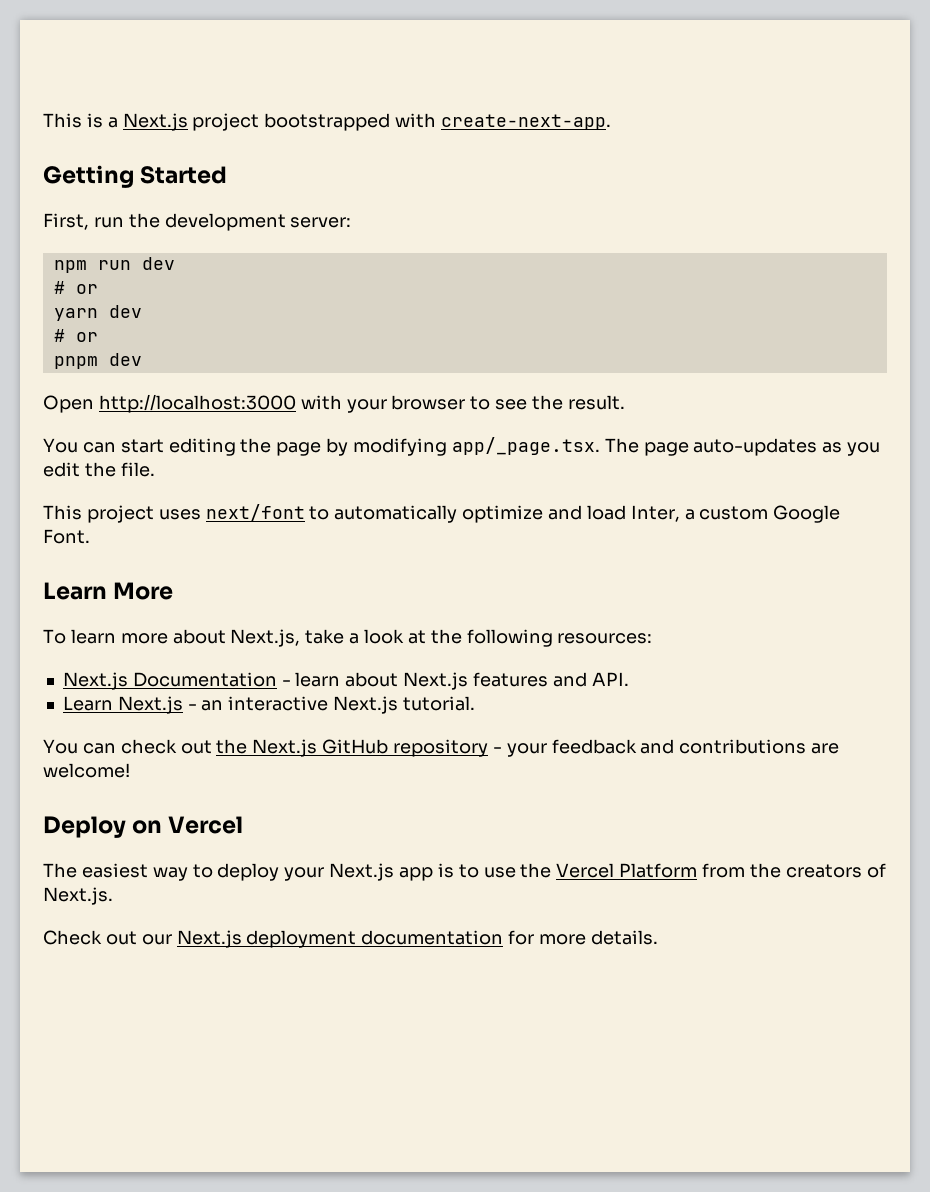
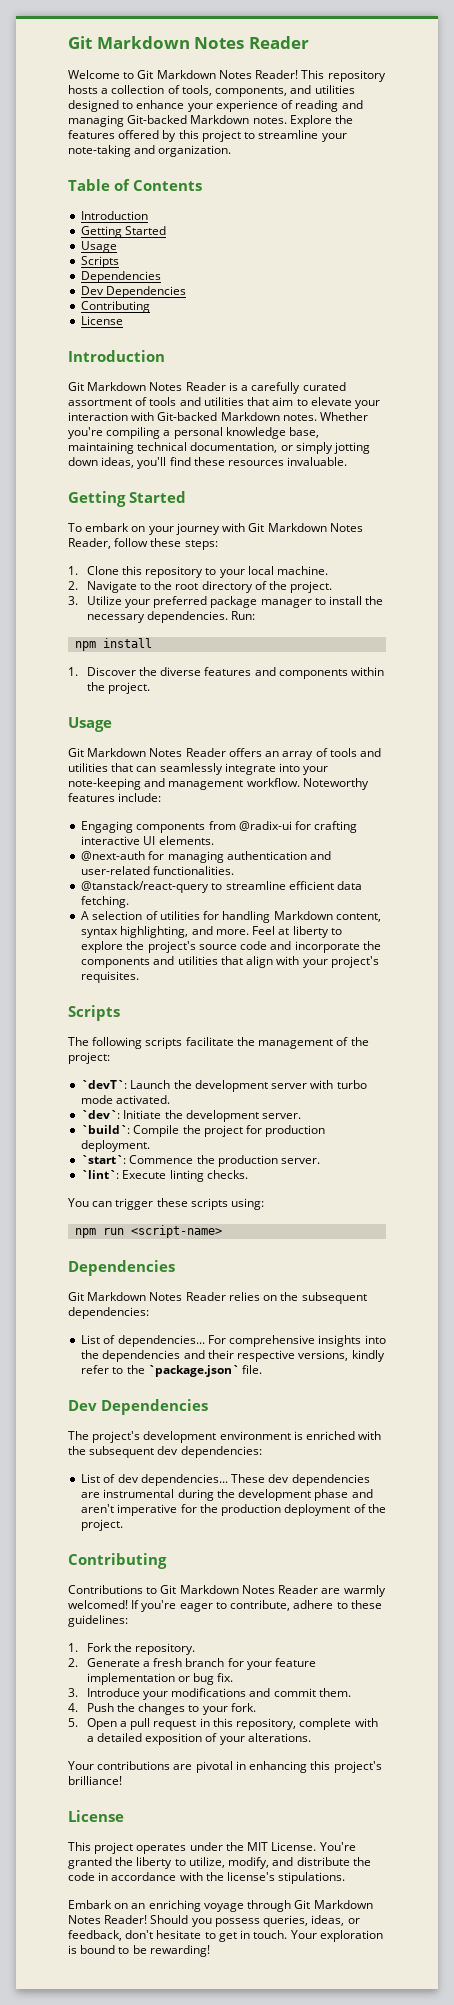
[43,113,612,131] [43,165,228,188] [43,213,352,231] [53,257,175,273] [53,281,98,294] [53,305,142,321] [53,329,98,342] [53,353,142,369] [43,394,625,413] [43,437,881,456] [43,462,155,477] [43,504,841,523] [43,529,90,544] [43,582,174,600] [43,629,653,647] [62,672,629,690] [62,696,475,714] [43,739,840,757] [43,763,130,778] [43,816,244,838] [43,863,886,881] [43,887,113,905] [43,930,658,948] This is a Next.js project bootstrapped with create-next-app. // Getting Started // First, run the development server: // npm run dev // # or // yarn dev // # or // pnpm dev // Open http://localhost:3000 with your browser to see the result. // You can start editing the page by modifying app/_page.tsx. The page auto-updates as you edit the file. // This project uses next/font to automatically optimize and load Inter, a custom Google Font. // Learn More // To learn more about Next.js, take a look at the following resources: // Next.js Documentation - learn about Next.js features and API. // Learn Next.js - an interactive Next.js tutorial. // You can check out the Next.js GitHub repository - your feedback and contributions are welcome! // Deploy on Vercel // The easiest way to deploy your Next.js app is to use the Vercel Platform from the creators of Next.js. // Check out our Next.js deployment documentation for more details. -> [68,36,309,49] [68,70,386,82] [68,85,355,97] [68,100,363,112] [68,115,354,127] [68,130,347,142] [68,145,232,157] [68,179,203,191] [81,211,149,220] [81,226,167,238] [81,241,118,253] [81,256,120,268] [81,271,162,283] [81,286,187,298] [81,301,151,313] [81,316,124,325] [68,350,165,362] [68,382,346,394] [68,397,381,409] [68,412,369,421] [68,427,320,439] [68,442,371,454] [68,457,348,469] [68,491,187,507] [68,523,363,535] [68,538,218,550] [68,566,329,578] [68,581,333,593] [68,596,384,608] [86,611,256,623] [75,638,153,651] [68,667,385,679] [86,682,150,694] [68,717,112,732] [68,748,382,760] [68,763,329,775] [68,778,369,790] [68,793,162,802] [81,821,358,833] [81,836,214,845] [81,851,332,863] [81,866,235,875] [81,881,363,893] [81,896,130,908] [81,911,381,923] [81,926,342,938] [81,941,381,953] [81,956,379,968] [81,971,140,983] [68,1005,120,1021] [68,1037,369,1049] [68,1052,110,1064] [81,1080,367,1092] [81,1095,171,1104] [81,1110,302,1122] [81,1125,326,1137] [81,1140,151,1152] [81,1155,321,1167] [81,1170,248,1182] [68,1198,265,1210] [75,1225,223,1238] [68,1260,175,1276] [68,1292,367,1304] [68,1307,149,1319] [81,1335,386,1347] [81,1350,385,1362] [81,1365,263,1377] [68,1399,209,1415] [68,1431,382,1443] [68,1446,262,1458] [81,1474,370,1486] [81,1489,373,1501] [81,1504,386,1516] [81,1519,124,1531] [68,1553,167,1569] [68,1585,386,1597] [68,1600,382,1612] [68,1615,128,1627] [68,1643,196,1655] [68,1658,317,1670] [86,1673,234,1685] [68,1688,351,1700] [68,1703,256,1715] [68,1718,378,1730] [86,1733,311,1745] [68,1761,382,1773] [68,1776,122,1785] [68,1810,124,1822] [68,1842,356,1854] [68,1857,371,1869] [68,1872,346,1884] [68,1900,373,1912] [68,1915,360,1927] [68,1930,383,1942] [68,1945,210,1957] Git Markdown Notes Reader // Welcome to Git Markdown Notes Reader! This repository hosts a collection of tools, components, and utilities designed to enhance your experience of reading and managing Git-backed Markdown notes. Explore the features offered by this project to streamline your note-taking and organization. // Table of Contents // Introduction // Getting Started // Usage // Scripts // Dependencies // Dev Dependencies // Contributing // License // Introduction // Git Markdown Notes Reader is a carefully curated assortment of tools and utilities that aim to elevate your interaction with Git-backed Markdown notes. Whether you're compiling a personal knowledge base, maintaining technical documentation, or simply jotting down ideas, you'll find these resources invaluable. // Getting Started // To embark on your journey with Git Markdown Notes Reader, follow these steps: // 1. Clone this repository to your local machine. // 2. Navigate to the root directory of the project. // 3. Utilize your preferred package manager to install the necessary dependencies. Run: // npm install // 1. Discover the diverse features and components within the project. // Usage // Git Markdown Notes Reader offers an array of tools and utilities that can seamlessly integrate into your note-keeping and management workflow. Noteworthy features include: // Engaging components from @radix-ui for crafting interactive UI elements. // @next-auth for managing authentication and user-related functionalities. // @tanstack/react-query to streamline efficient data fetching. // A selection of utilities for handling Markdown content, syntax highlighting, and more. Feel at liberty to explore the project's source code and incorporate the components and utilities that align with your project's requisites. // Scripts // The following scripts facilitate the management of the project: // `devT`: Launch the development server with turbo mode activated. // `dev`: Initiate the development server. // `build`: Compile the project for production deployment. // `start`: Commence the production server. // `lint`: Execute linting checks. // You can trigger these scripts using: // npm run <script-name> // Dependencies // Git Markdown Notes Reader relies on the subsequent dependencies: // List of dependencies... For comprehensive insights into the dependencies and their respective versions, kindly refer to the `package.json` file. // Dev Dependencies // The project's development environment is enriched with the subsequent dev dependencies: // List of dev dependencies... These dev dependencies are instrumental during the development phase and aren't imperative for the production deployment of the project. // Contributing // Contributions to Git Markdown Notes Reader are warmly welcomed! If you're eager to contribute, adhere to these guidelines: // 1. Fork the repository. // 2. Generate a fresh branch for your feature implementation or bug fix. // 3. Introduce your modifications and commit them. // 4. Push the changes to your fork. // 5. Open a pull request in this repository, complete with a detailed exposition of your alterations. // Your contributions are pivotal in enhancing this project's brilliance! // License // This project operates under the MIT License. You're granted the liberty to utilize, modify, and distribute the code in accordance with the license's stipulations. // Embark on an enriching voyage through Git Markdown Notes Reader! Should you possess queries, ideas, or feedback, don't hesitate to get in touch. Your exploration is bound to be rewarding!

